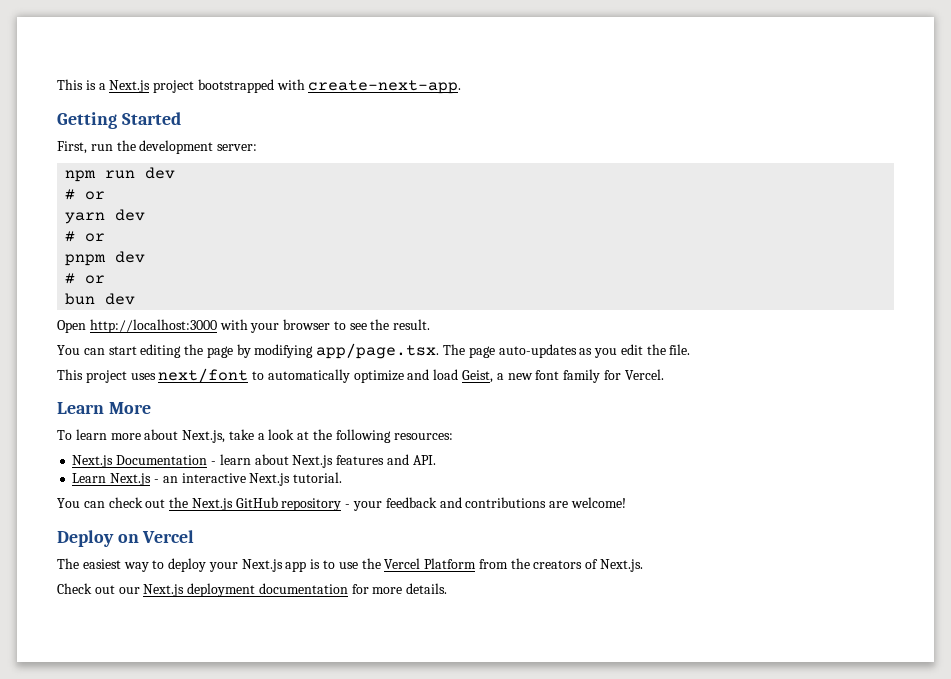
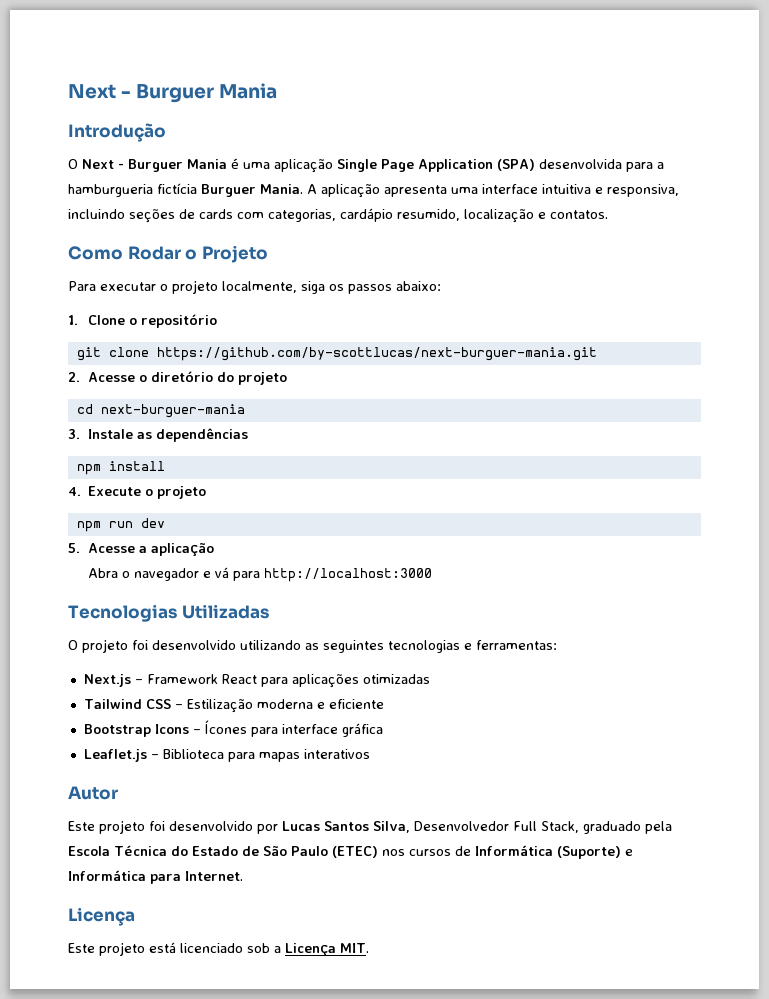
[57,79,462,94] [57,112,181,129] [57,140,258,154] [65,167,176,182] [65,189,106,200] [65,209,146,224] [65,231,106,242] [65,251,146,266] [65,273,106,284] [65,293,136,305] [57,319,431,333] [57,343,691,359] [57,368,664,383] [57,402,151,414] [57,429,453,443] [72,454,436,468] [72,472,343,486] [57,497,626,511] [57,530,195,547] [57,558,644,572] [57,583,448,597] This is a Next.js project bootstrapped with create-next-app. // Getting Started // First, run the development server: // npm run dev // # or // yarn dev // # or // pnpm dev // # or // bun dev // Open http://localhost:3000 with your browser to see the result. // You can start editing the page by modifying app/page.tsx. The page auto-updates as you edit the file. // This project uses next/font to automatically optimize and load Geist, a new font family for Vercel. // Learn More // To learn more about Next.js, take a look at the following resources: // Next.js Documentation - learn about Next.js features and API. // Learn Next.js - an interactive Next.js tutorial. // You can check out the Next.js GitHub repository - your feedback and contributions are welcome! // Deploy on Vercel // The easiest way to deploy your Next.js app is to use the Vercel Platform from the creators of Next.js. // Check out our Next.js deployment documentation for more details. -> [68,83,278,103] [68,123,166,142] [68,158,664,173] [68,183,679,198] [68,208,608,223] [68,245,268,263] [68,280,441,294] [68,314,218,328] [76,347,597,361] [68,371,288,385] [76,404,245,418] [68,428,249,442] [76,461,165,475] [68,486,207,499] [76,518,165,532] [68,543,215,556] [88,567,433,582] [68,604,269,622] [68,639,557,653] [83,674,430,688] [83,699,384,713] [83,720,383,737] [83,749,370,762] [68,786,118,800] [68,820,672,834] [68,845,633,859] [68,870,243,884] [68,907,135,926] [68,942,369,956] Next - Burguer Mania // Introdução // O Next - Burguer Mania é uma aplicação Single Page Application (SPA) desenvolvida para a hamburgueria fictícia Burguer Mania. A aplicação apresenta uma interface intuitiva e responsiva, incluindo seções de cards com categorias, cardápio resumido, localização e contatos. // Como Rodar o Projeto // Para executar o projeto localmente, siga os passos abaixo: // 1. Clone o repositório // git clone https://github.com/by-scottlucas/next-burguer-mania.git // 2. Acesse o diretório do projeto // cd next-burguer-mania // 3. Instale as dependências // npm install // 4. Execute o projeto // npm run dev // 5. Acesse a aplicação // Abra o navegador e vá para http://localhost:3000 // Tecnologias Utilizadas // O projeto foi desenvolvido utilizando as seguintes tecnologias e ferramentas: // Next.js – Framework React para aplicações otimizadas // Tailwind CSS – Estilização moderna e eficiente // Bootstrap Icons – Ícones para interface gráfica // Leaflet.js – Biblioteca para mapas interativos // Autor // Este projeto foi desenvolvido por Lucas Santos Silva, Desenvolvedor Full Stack, graduado pela Escola Técnica do Estado de São Paulo (ETEC) nos cursos de Informática (Suporte) e Informática para Internet. // Licença // Este projeto está licenciado sob a Licença MIT.

